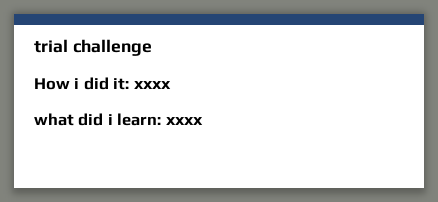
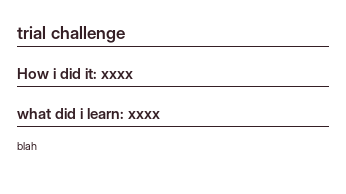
(203, 121) none -> [17,142,37,150] // blah

